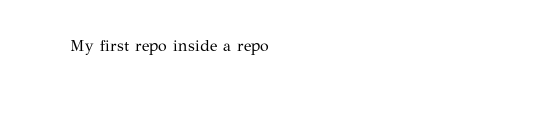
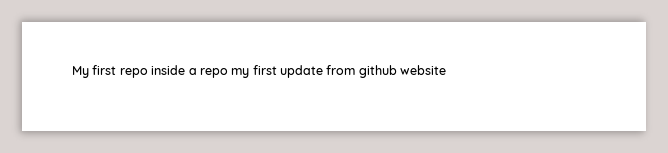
(269, 49) none -> [231,65,447,78] my first update from github website

